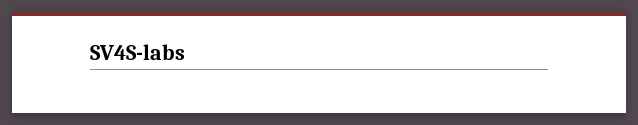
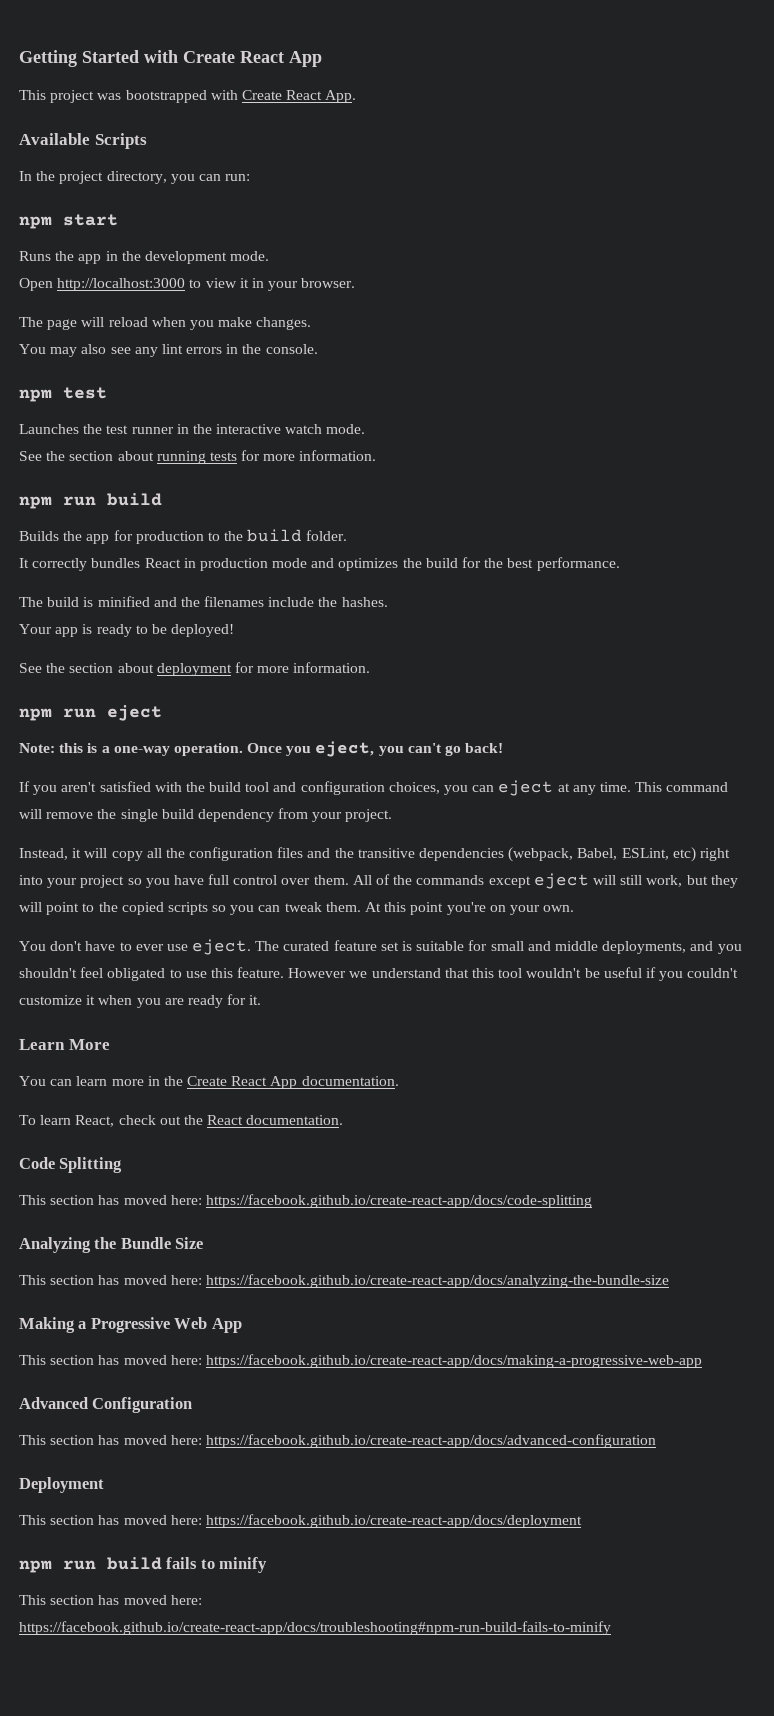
[90,44,185,60] SV4S-labs -> [19,50,322,67] [19,90,357,103] [19,133,147,149] [19,171,251,184] [19,214,118,229] [19,251,270,264] [19,278,356,291] [19,317,312,330] [19,344,318,357] [19,387,107,402] [19,424,366,434] [19,450,377,464] [19,493,162,509] [19,529,348,544] [19,557,620,571] [19,596,388,607] [19,624,235,637] [19,662,371,676] [19,705,162,721] [19,741,504,757] [19,780,729,796] [19,808,393,822] [19,847,730,862] [19,873,738,889] [19,902,575,915] [19,939,742,955] [19,967,739,981] [19,994,262,1008] [19,1039,110,1050] [19,1076,399,1089] [19,1115,344,1127] [19,1157,123,1173] [19,1194,592,1208] [19,1237,204,1253] [19,1274,669,1288] [19,1317,242,1333] [19,1354,702,1368] [19,1397,193,1413] [19,1434,656,1448] [19,1477,104,1493] [19,1514,582,1528] [19,1557,268,1573] [19,1595,202,1605] [19,1621,611,1635] Getting Started with Create React App // This project was bootstrapped with Create React App. // Available Scripts // In the project directory, you can run: // npm start // Runs the app in the development mode. // Open http://localhost:3000 to view it in your browser. // The page will reload when you make changes. // You may also see any lint errors in the console. // npm test // Launches the test runner in the interactive watch mode. // See the section about running tests for more information. // npm run build // Builds the app for production to the build folder. // It correctly bundles React in production mode and optimizes the build for the best performance. // The build is minified and the filenames include the hashes. // Your app is ready to be deployed! // See the section about deployment for more information. // npm run eject // Note: this is a one-way operation. Once you eject, you can't go back! // If you aren't satisfied with the build tool and configuration choices, you can eject at any time. This command will remove the single build dependency from your project. // Instead, it will copy all the configuration files and the transitive dependencies (webpack, Babel, ESLint, etc) right into your project so you have full control over them. All of the commands except eject will still work, but they will point to the copied scripts so you can tweak them. At this point you're on your own. // You don't have to ever use eject. The curated feature set is suitable for small and middle deployments, and you shouldn't feel obligated to use this feature. However we understand that this tool wouldn't be useful if you couldn't customize it when you are ready for it. // Learn More // You can learn more in the Create React App documentation. // To learn React, check out the React documentation. // Code Splitting // This section has moved here: https://facebook.github.io/create-react-app/docs/code-splitting // Analyzing the Bundle Size // This section has moved here: https://facebook.github.io/create-react-app/docs/analyzing-the-bundle-size // Making a Progressive Web App // This section has moved here: https://facebook.github.io/create-react-app/docs/making-a-progressive-web-app // Advanced Configuration // This section has moved here: https://facebook.github.io/create-react-app/docs/advanced-configuration // Deployment // This section has moved here: https://facebook.github.io/create-react-app/docs/deployment // npm run build fails to minify // This section has moved here: https://facebook.github.io/create-react-app/docs/troubleshooting#npm-run-build-fails-to-minify

